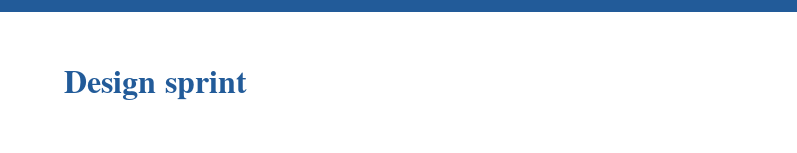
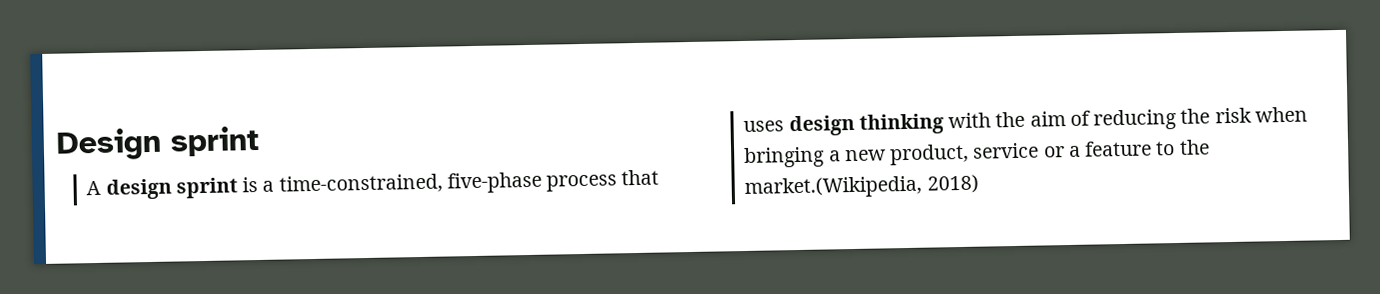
(247, 85) none -> [86,169,660,200] [743,106,1308,137] [744,139,1210,168] [744,174,979,199] // A design sprint is a time-constrained, five-phase process that uses design thinking with the aim of reducing the risk when bringing a new product, service or a feature to the market.(Wikipedia, 2018)

